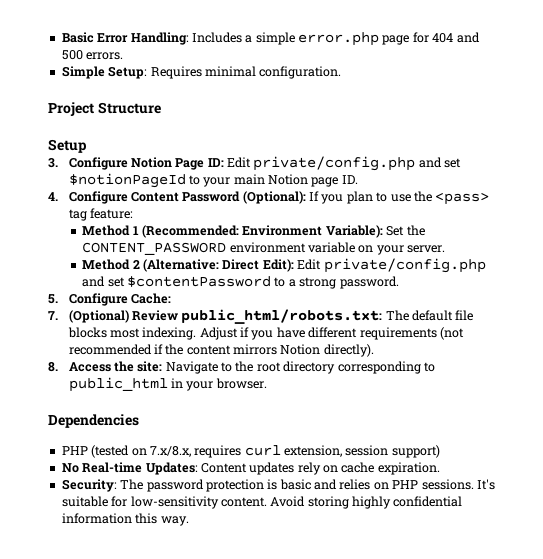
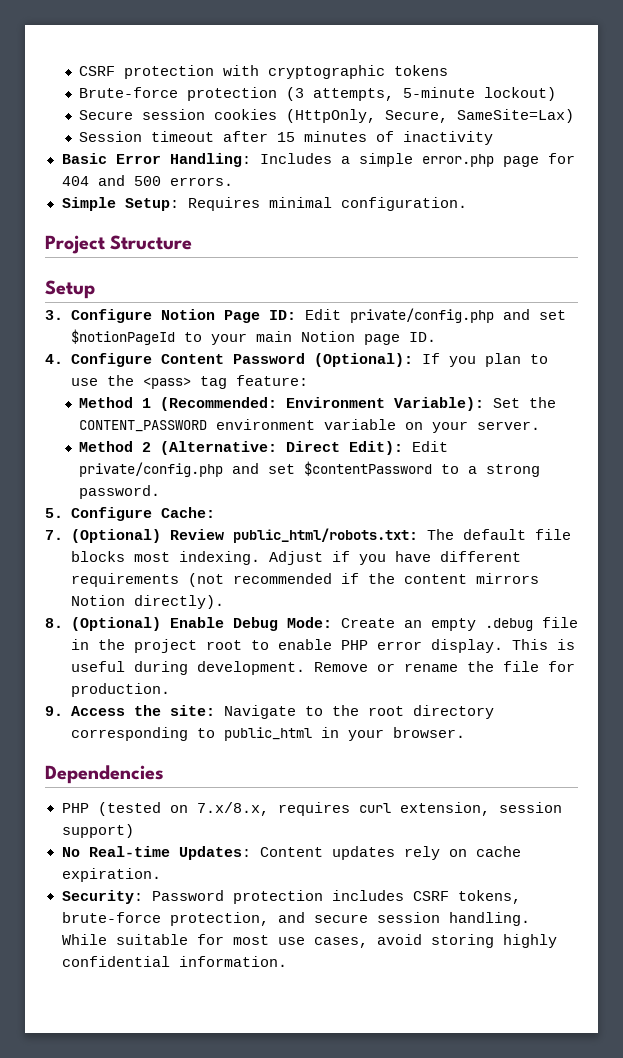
(61, 37) none -> [79,65,449,79] [79,87,557,101] [79,109,575,123] [79,131,494,145] CSRF protection with cryptographic tokens // Brute-force protection (3 attempts, 5-minute lockout) // Secure session cookies (HttpOnly, Secure, SameSite=Lax) // Session timeout after 15 minutes of inactivity //
(58, 367) none -> [70,617,578,631] [70,639,575,653] [70,661,575,675] [70,683,170,697] [45,706,63,716] (Optional) Enable Debug Mode: Create an empty .debug file in the project root to enable PHP error display. This is useful during development. Remove or rename the file for production. // 9.
[120,479,495,492] [61,496,463,509] [61,513,189,526] The password protection is basic and relies on PHP sessions. It's suitable for low-sensitivity content. Avoid storing highly confidential information this way. -> [151,890,521,904] [61,912,530,926] [61,934,557,948] [61,956,287,967] Password protection includes CSRF tokens, brute-force protection, and secure session handling. While suitable for most use cases, avoid storing highly confidential information.

